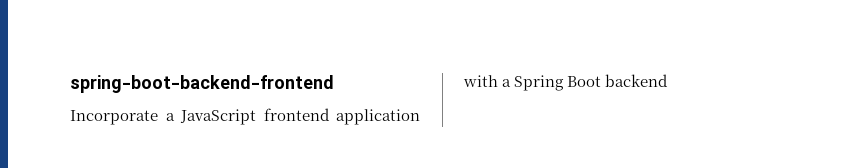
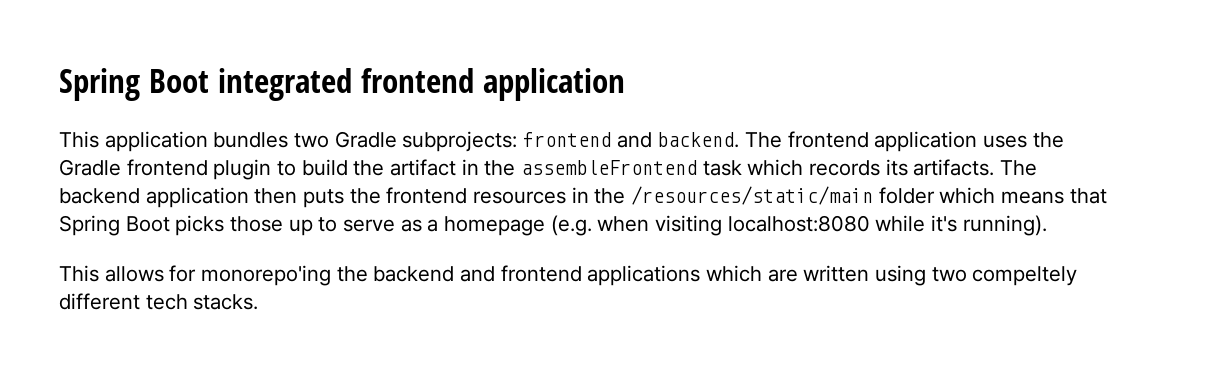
[70,75,334,93] [70,108,420,125] [463,74,669,91] spring-boot-backend-frontend // Incorporate a JavaScript frontend application with a Spring Boot backend -> [59,68,625,101] [59,131,1064,152] [59,159,1038,180] [59,186,1107,208] [59,215,1047,236] [59,265,1078,286] [59,293,259,310] Spring Boot integrated frontend application // This application bundles two Gradle subprojects: frontend and backend. The frontend application uses the Gradle frontend plugin to build the artifact in the assembleFrontend task which records its artifacts. The backend application then puts the frontend resources in the /resources/static/main folder which means that Spring Boot picks those up to serve as a homepage (e.g. when visiting localhost:8080 while it's running). // This allows for monorepo'ing the backend and frontend applications which are written using two compeltely different tech stacks.

